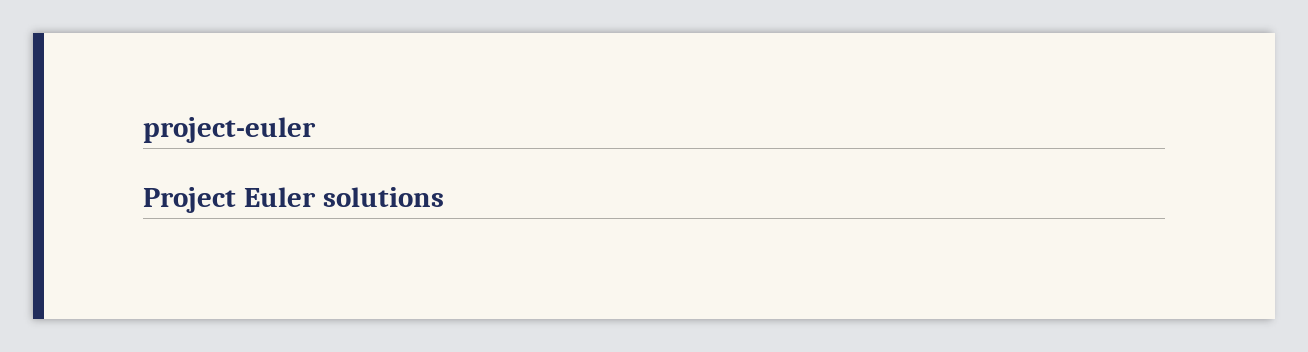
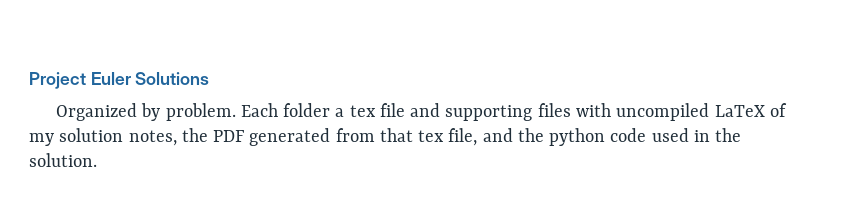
[143,117,316,143] project-euler // -> (29, 80) none
[322,187,444,207] solutions -> [135,72,210,85] [56,103,787,121] [29,128,742,146] [29,153,97,167] Solutions // Organized by problem. Each folder a tex file and supporting files with uncompiled LaTeX of my solution notes, the PDF generated from that tex file, and the python code used in the solution.

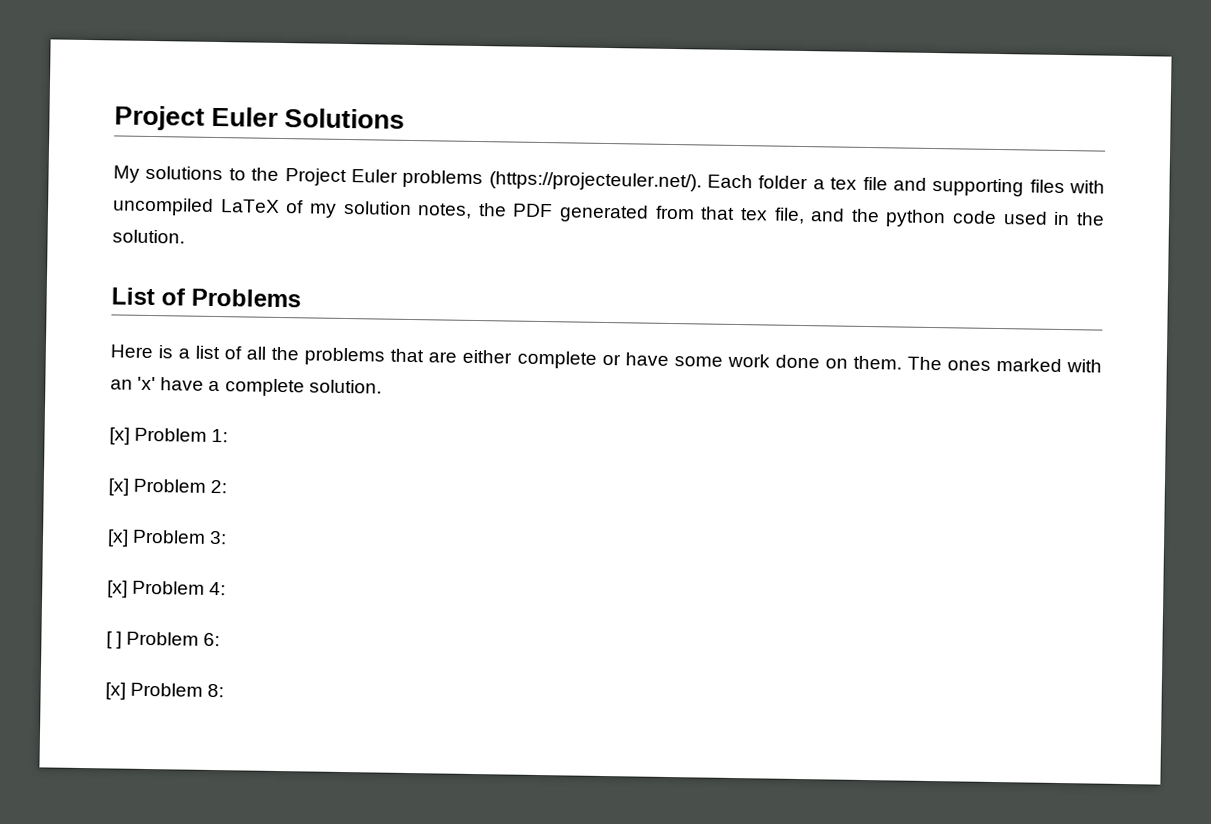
[56,103,236,121] Organized by problem. -> [113,165,702,192] My solutions to the Project Euler problems (https://projecteuler.net/).
(97, 160) none -> [111,287,301,308] [110,344,1102,373] [110,376,382,397] [109,427,229,445] [108,478,228,496] [107,529,228,547] [107,580,227,598] [106,631,221,649] [105,682,225,700] // List of Problems // Here is a list of all the problems that are either complete or have some work done on them. The ones marked with an 'x' have a complete solution. // [x] Problem 1: // [x] Problem 2: // [x] Problem 3: // [x] Problem 4: // [ ] Problem 6: // [x] Problem 8:

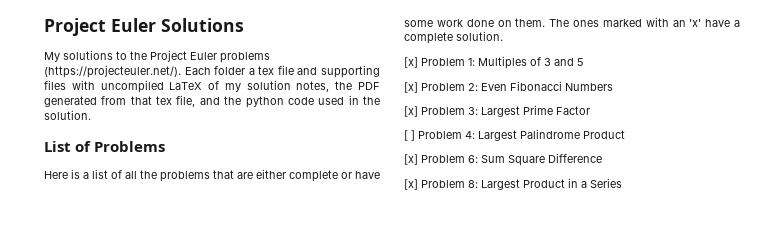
(229, 435) none -> [478,56,584,69] Multiples of 3 and 5
(228, 486) none -> [481,81,613,91] Even Fibonacci Numbers
[107,580,227,598] // [x] Problem 4: -> [481,105,590,117] Largest Prime Factor
[203,632,221,647] [105,682,225,700] 6: // [x] Problem 8: -> [465,129,625,141] [404,153,602,166] [404,178,622,190] 4: Largest Palindrome Product // [x] Problem 6: Sum Square Difference // [x] Problem 8: Largest Product in a Series

